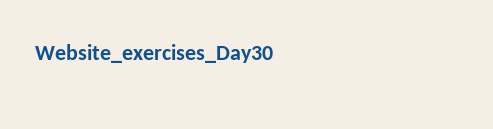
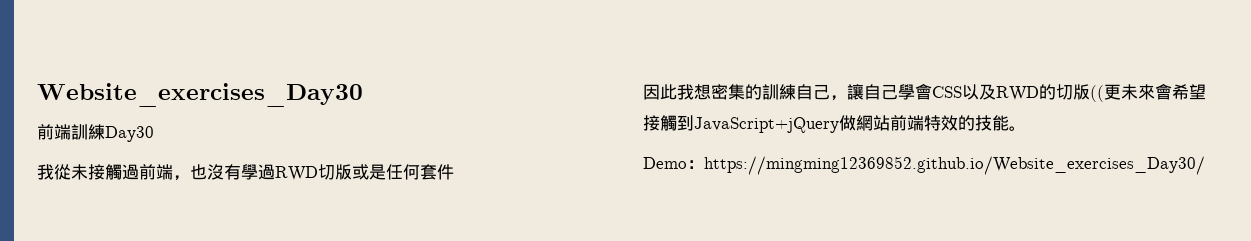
(273, 53) none -> [37,124,154,142] [37,164,454,181] [643,83,1206,102] [643,115,1026,133] [643,156,1205,175] // 前端訓練Day30 // 我從未接觸過前端，也沒有學過RWD切版或是任何套件 // 因此我想密集的訓練自己，讓自己學會CSS以及RWD的切版((更未來會希望接觸到JavaScript+jQuery做網站前端特效的技能。 // Demo：https://mingming12369852.github.io/Website_exercises_Day30/

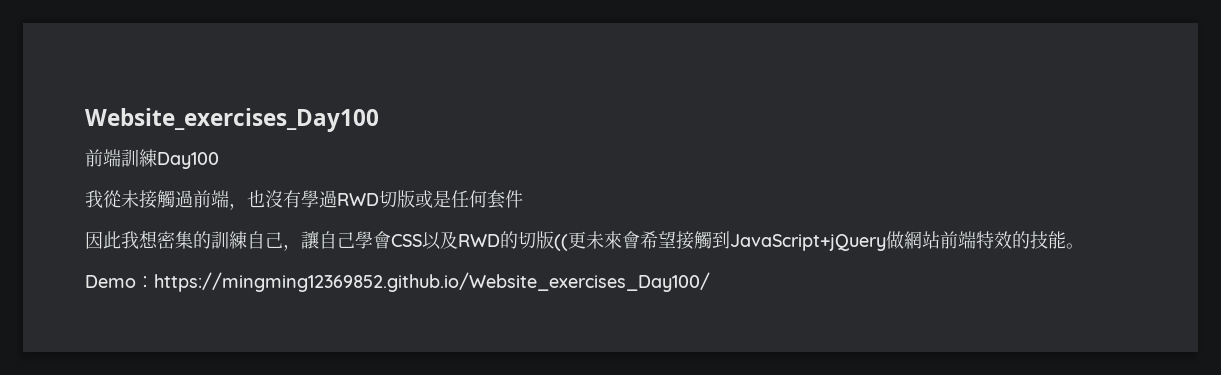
[37,83,363,107] Website_exercises_Day30 -> [85,108,379,132] Website_exercises_Day100
[105,126,154,142] Day30 -> [157,152,219,169] Day100
[704,156,1205,175] https://mingming12369852.github.io/Website_exercises_Day30/ -> [154,272,710,292] https://mingming12369852.github.io/Website_exercises_Day100/

